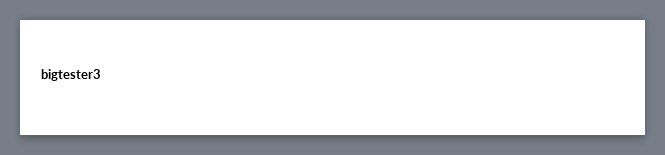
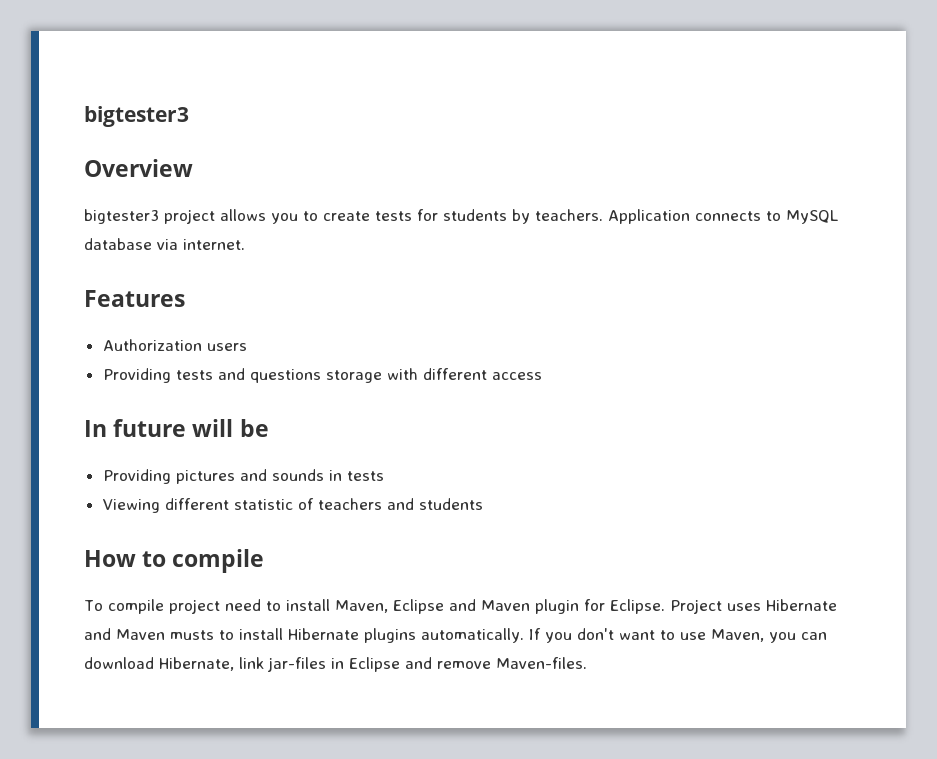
[41,69,101,81] bigtester3 -> [84,106,189,127] [84,159,193,177] [84,209,838,224] [84,238,245,250] [84,290,185,307] [102,339,247,351] [102,368,542,383] [84,419,269,437] [102,469,384,484] [102,498,483,513] [84,549,265,573] [84,599,837,614] [84,628,827,643] [84,657,587,672] bigtester3 // Overview // bigtester3 project allows you to create tests for students by teachers. Application connects to MySQL database via internet. // Features // Authorization users // Providing tests and questions storage with different access // In future will be // Providing pictures and sounds in tests // Viewing different statistic of teachers and students // How to compile // To compile project need to install Maven, Eclipse and Maven plugin for Eclipse. Project uses Hibernate and Maven musts to install Hibernate plugins automatically. If you don't want to use Maven, you can download Hibernate, link jar-files in Eclipse and remove Maven-files.

